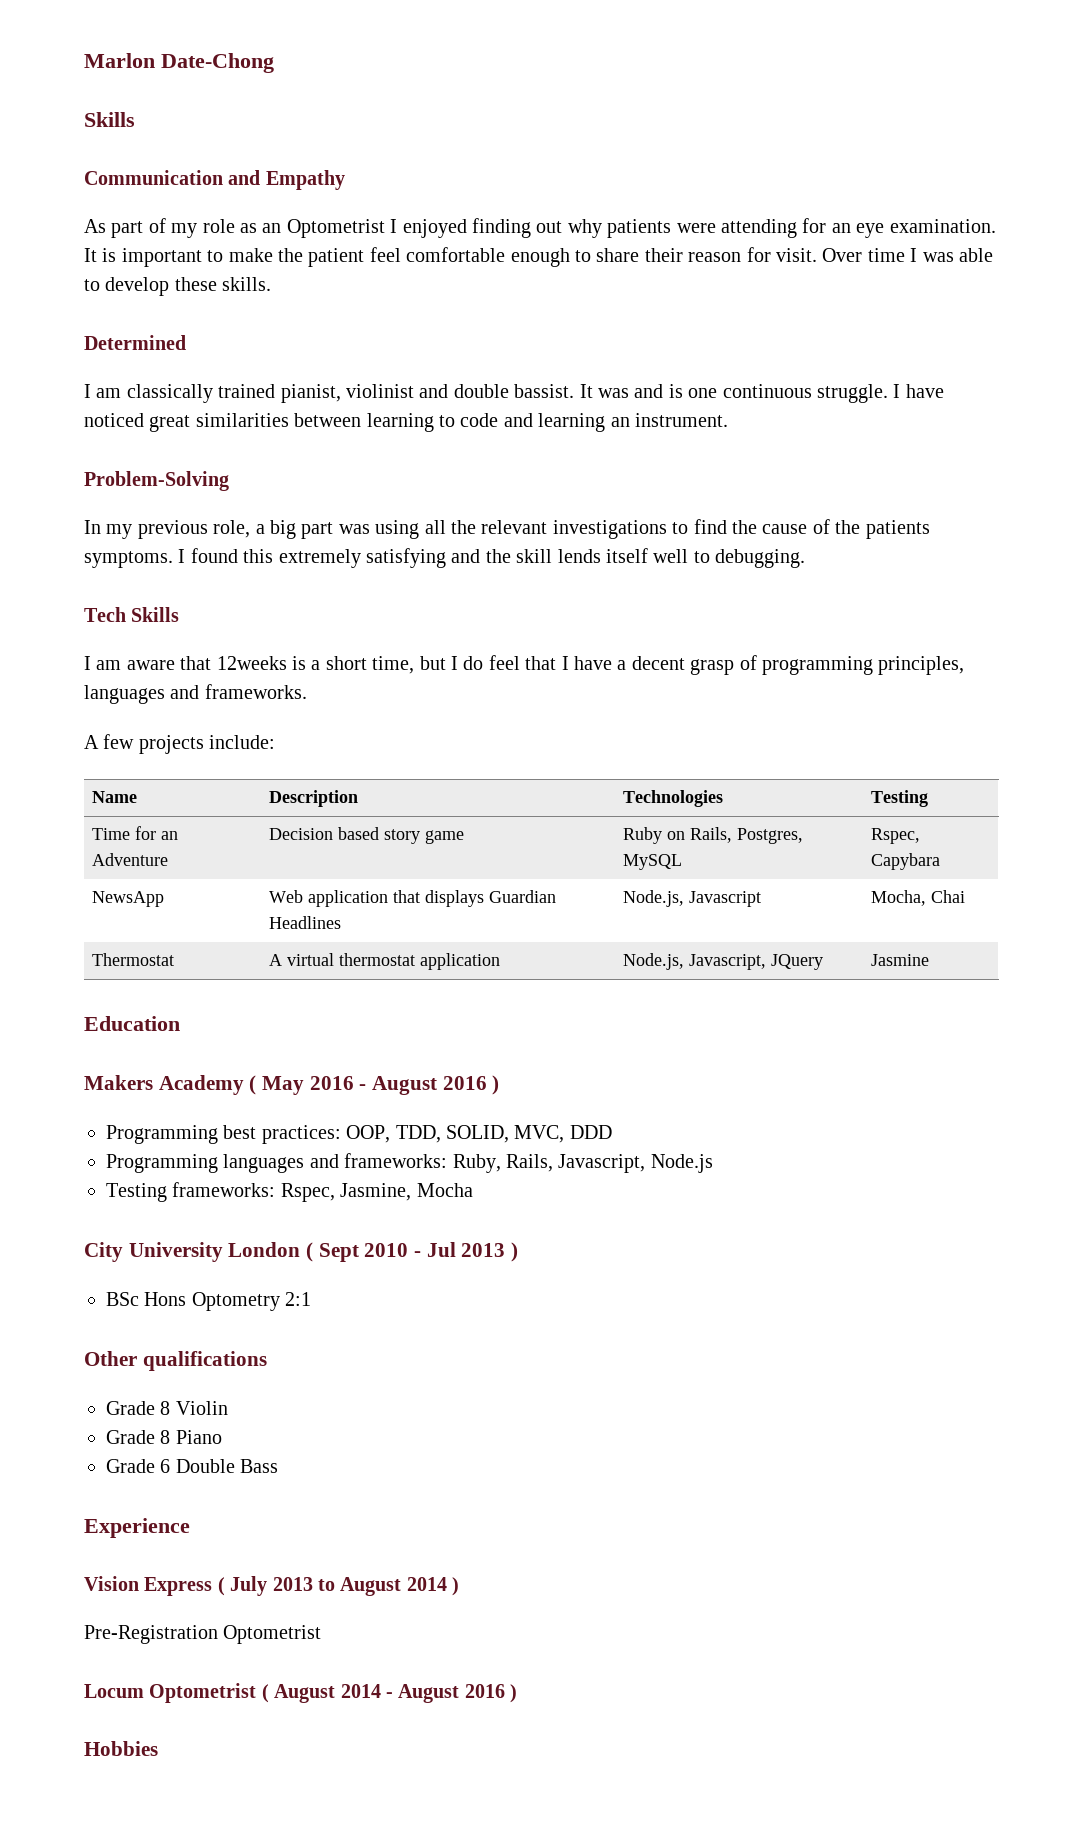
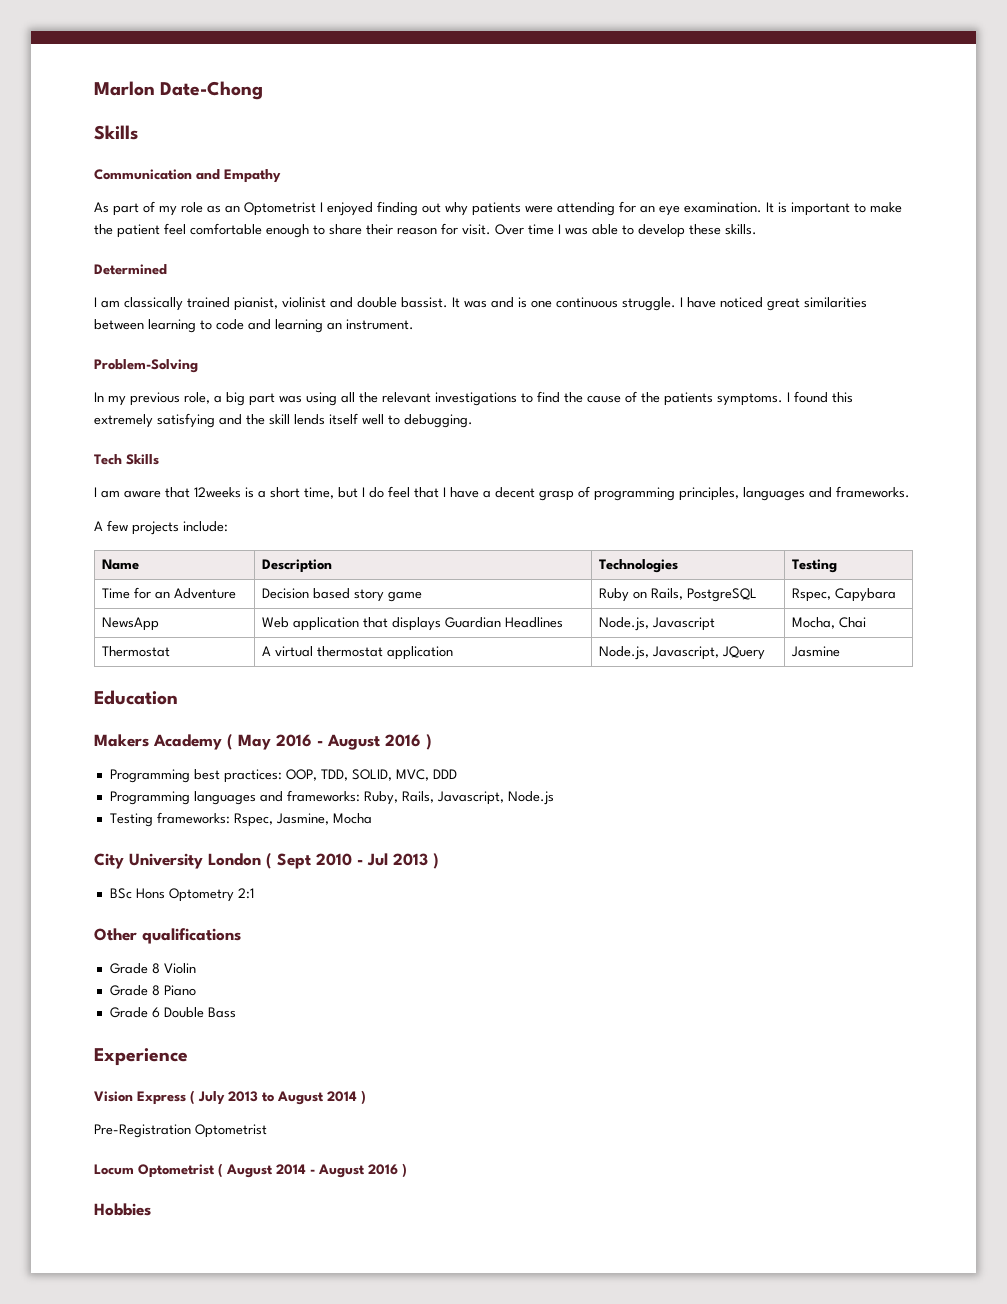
[737,828,804,844] [623,854,683,870] Postgres, MySQL -> [687,588,758,602] PostgreSQL

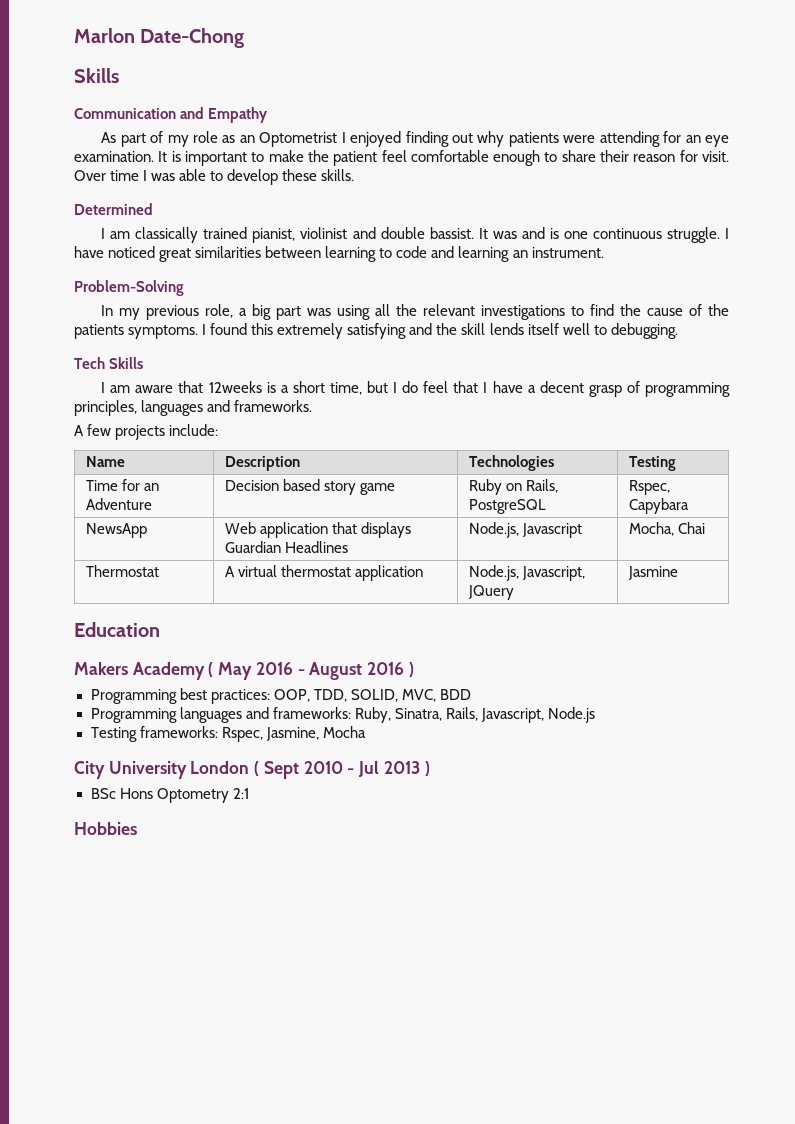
[432,769,457,779] DDD -> [439,689,471,700] BDD
(398, 798) none -> [394,708,442,721] Sinatra,
[94,928,241,944] [109,963,196,974] [109,985,196,996] [109,1007,236,1018] [94,1048,188,1066] [94,1090,366,1105] [94,1124,267,1138] [94,1163,407,1178] // Other qualifications // Grade 8 Violin // Grade 8 Piano // Grade 6 Double Bass // Experience // Vision Express ( July 2013 to August 2014 ) // Pre-Registration Optometrist // Locum Optometrist ( August 2014 - August 2016 ) -> (249, 793) none

